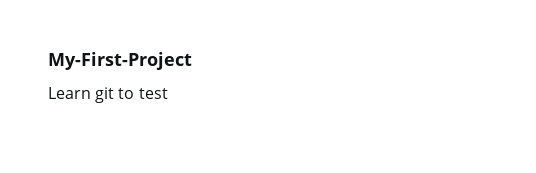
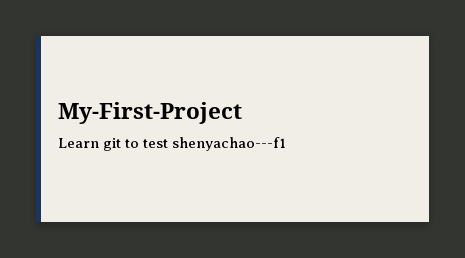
(168, 93) none -> [172,137,287,151] shenyachao---f1

